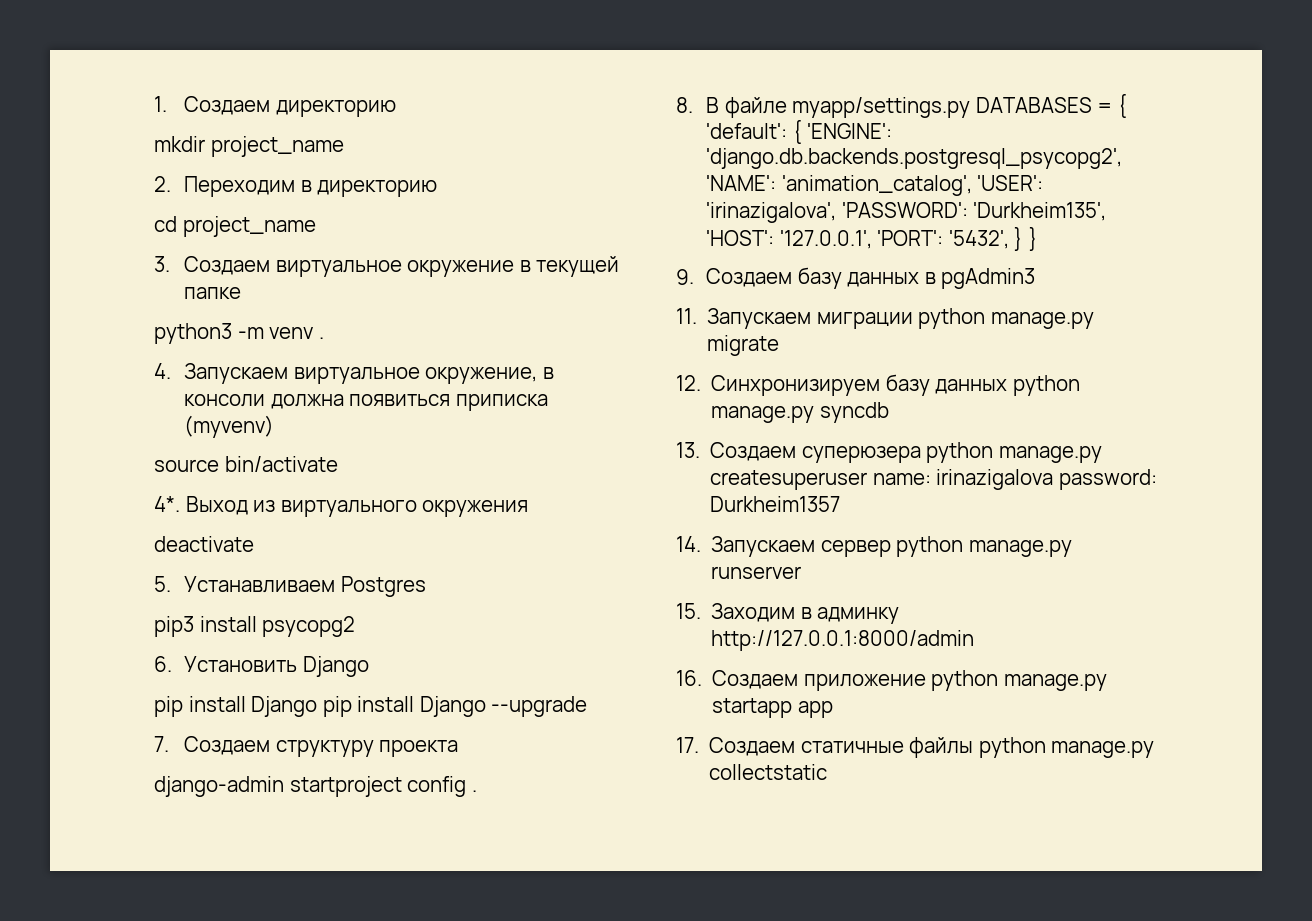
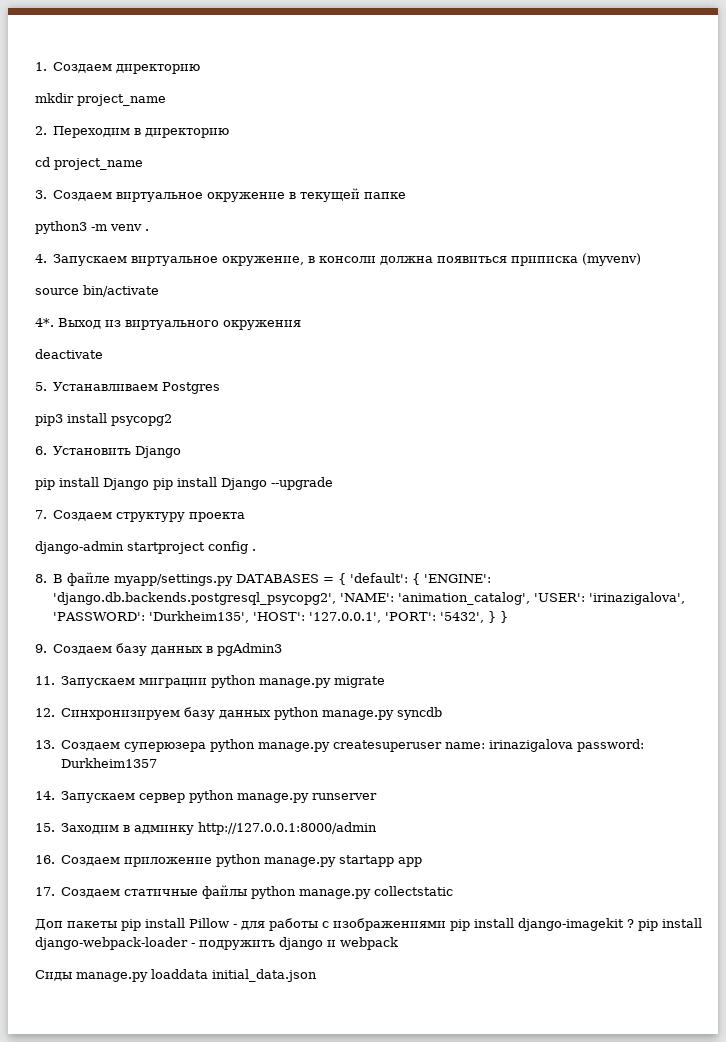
(828, 772) none -> [35,918,702,931] [35,937,398,950] [35,969,317,982] // Доп пакеты pip install Pillow - для работы с изображениями pip install django-imagekit ? pip install django-webpack-loader - подружить django и webpack // Сиды manage.py loaddata initial_data.json

